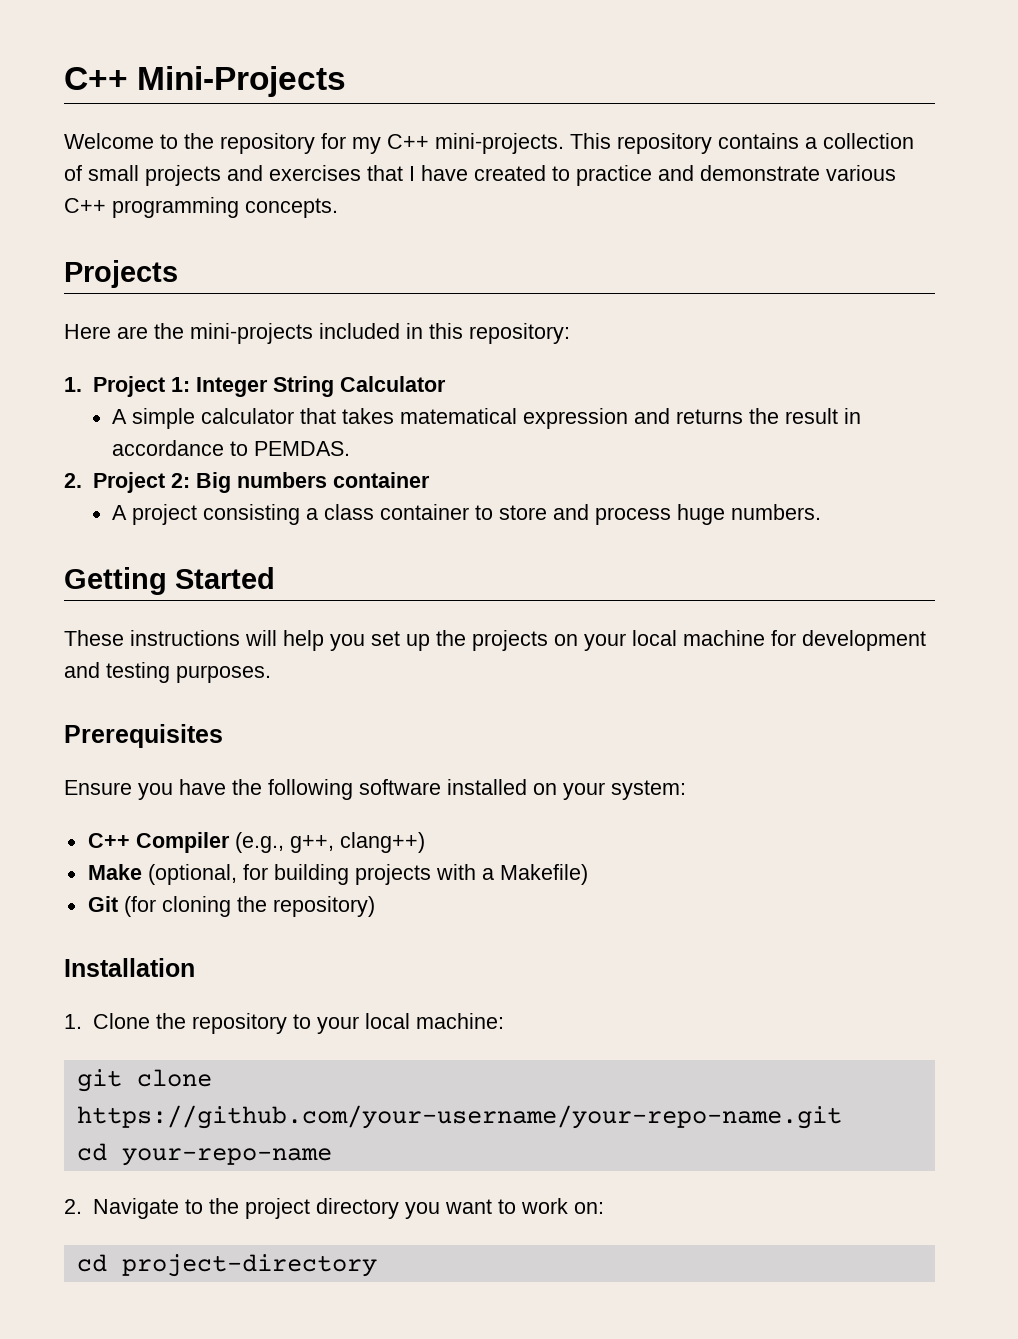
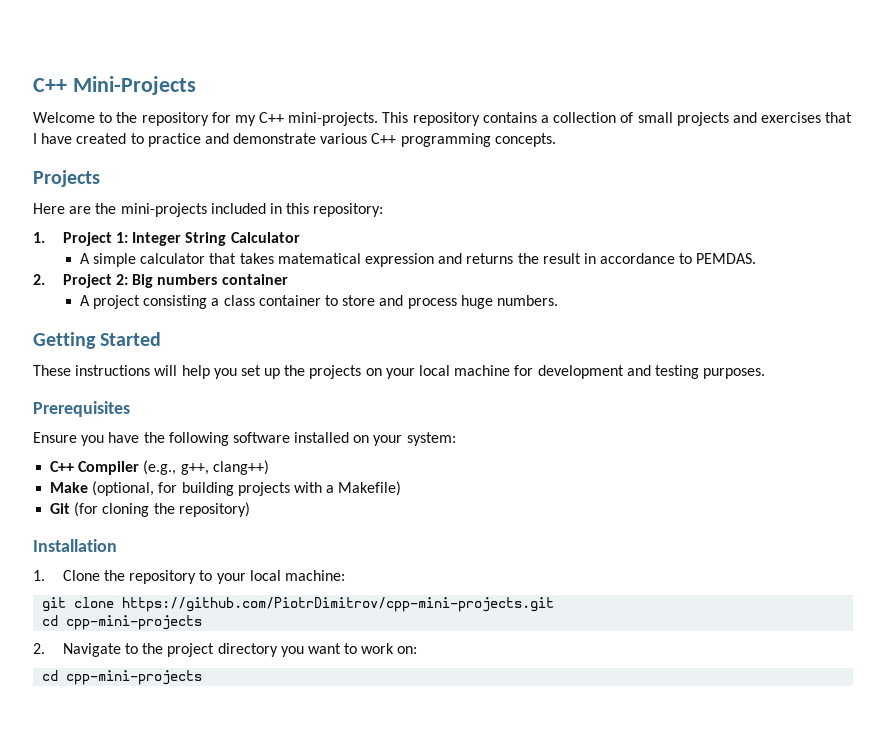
[76,1105,842,1129] [76,1143,332,1166] https://github.com/your-username/your-repo-name.git // cd your-repo-name -> [122,597,555,612] [42,615,203,630] https://github.com/PiotrDimitrov/cpp-mini-projects.git // cd cpp-mini-projects
[121,1254,377,1277] project-directory -> [66,670,203,685] cpp-mini-projects

